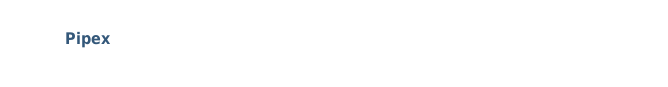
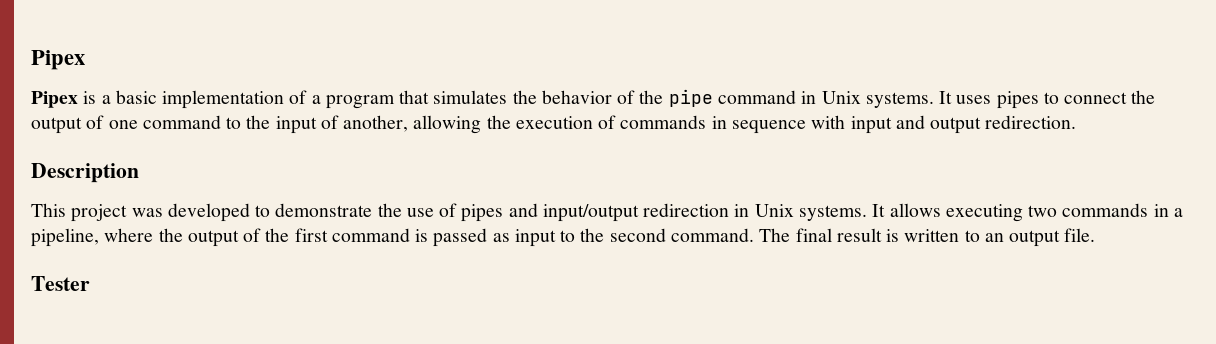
[65,31,111,48] Pipex -> [31,50,85,70] [31,89,1156,109] [31,115,1077,134] [31,163,139,183] [31,203,1183,222] [31,228,1096,247] [31,276,90,291] Pipex // Pipex is a basic implementation of a program that simulates the behavior of the pipe command in Unix systems. It uses pipes to connect the output of one command to the input of another, allowing the execution of commands in sequence with input and output redirection. // Description // This project was developed to demonstrate the use of pipes and input/output redirection in Unix systems. It allows executing two commands in a pipeline, where the output of the first command is passed as input to the second command. The final result is written to an output file. // Tester

